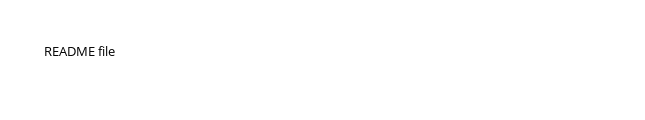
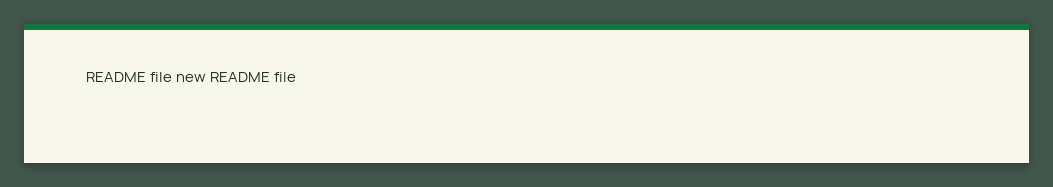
[44,46,116,56] README file -> [86,72,297,82] README file new README file

